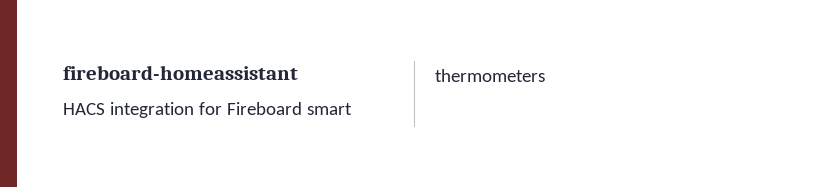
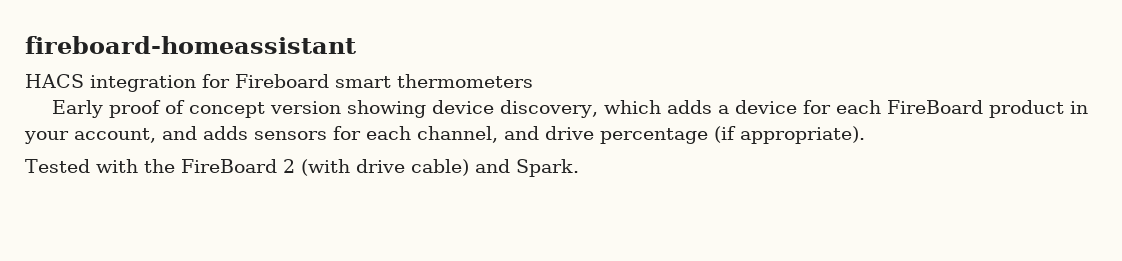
(545, 75) none -> [52,100,1089,118] [24,126,865,144] [25,159,579,177] // Early proof of concept version showing device discovery, which adds a device for each FireBoard product in your account, and adds sensors for each channel, and drive percentage (if appropriate). // Tested with the FireBoard 2 (with drive cable) and Spark.

